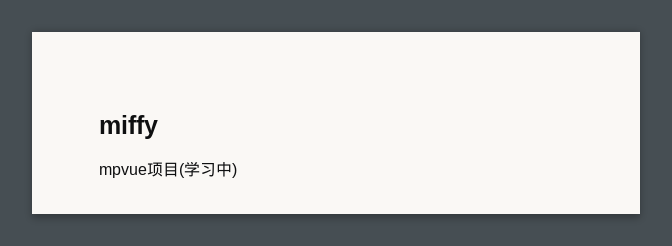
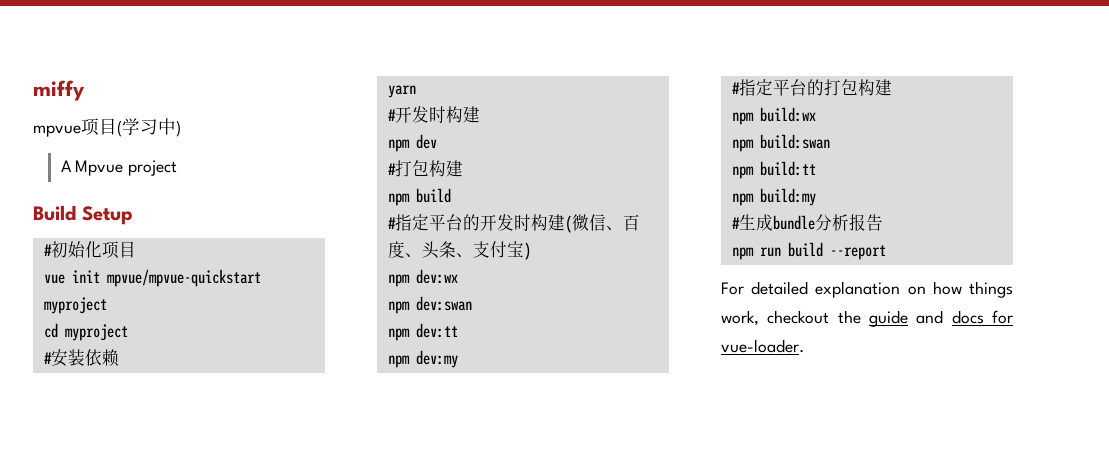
(237, 170) none -> [60,160,178,176] [33,205,133,225] [43,241,136,259] [43,269,261,287] [43,297,107,314] [43,323,128,341] [43,349,119,367] [387,85,416,98] [387,106,480,123] [387,134,437,152] [387,160,463,177] [387,188,451,206] [387,214,640,233] [387,241,531,260] [387,269,458,287] [387,296,472,314] [387,323,458,341] [387,350,458,368] [731,79,892,96] [731,107,816,125] [731,134,830,152] [731,161,816,179] [731,188,816,206] [731,214,883,231] [731,242,886,260] [721,281,1013,298] [721,310,1013,327] [721,339,804,353] // A Mpvue project // Build Setup // #初始化项目 // vue init mpvue/mpvue-quickstart myproject // cd myproject // #安装依赖 // yarn // #开发时构建 // npm dev // #打包构建 // npm build // #指定平台的开发时构建(微信、百度、头条、支付宝) // npm dev:wx // npm dev:swan // npm dev:tt // npm dev:my // #指定平台的打包构建 // npm build:wx // npm build:swan // npm build:tt // npm build:my // #生成bundle分析报告 // npm run build --report // For detailed explanation on how things work, checkout the guide and docs for vue-loader.

